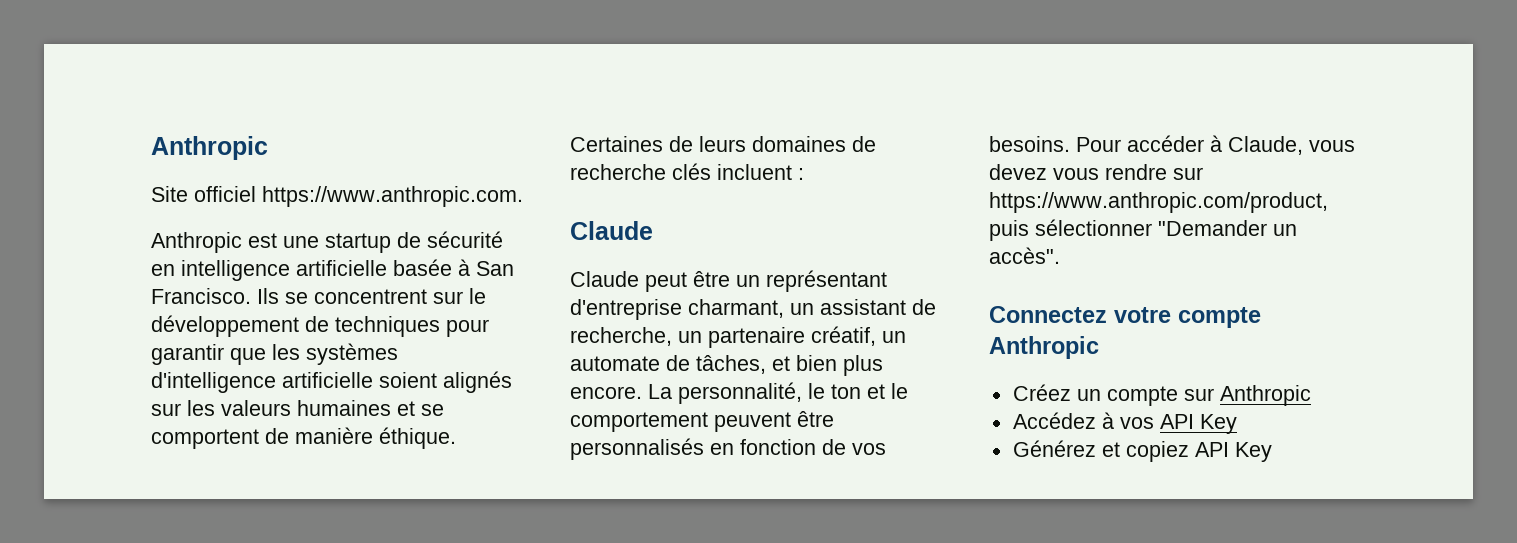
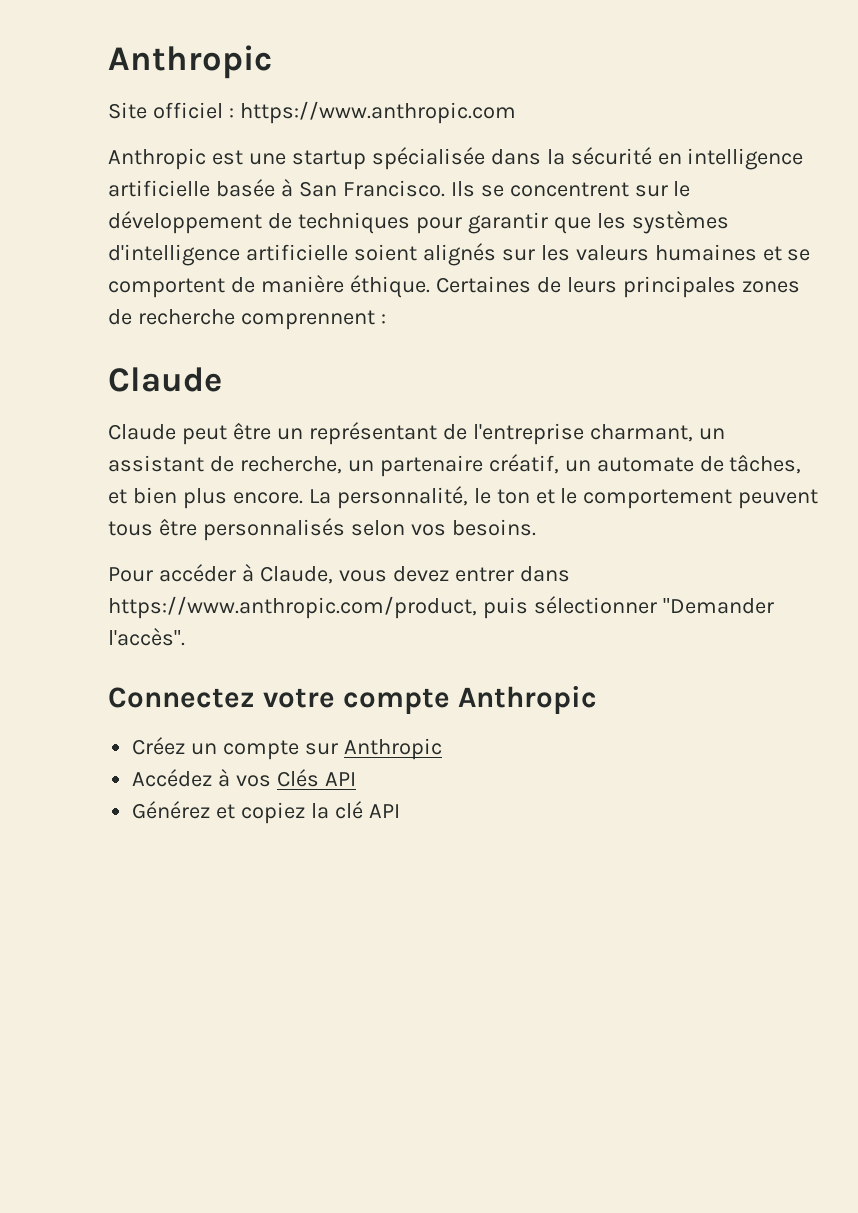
[262,186,523,207] https://www.anthropic.com. -> [228,101,516,124] : https://www.anthropic.com
[397,232,421,248] de -> [371,147,565,170] spécialisée dans la
[752,136,876,152] [570,163,792,180] domaines de recherche clés incluent -> [622,276,800,298] [108,309,375,330] principales zones de recherche comprennent
[570,299,682,320] d'entreprise -> [442,423,584,445] de l'entreprise
(791, 422) none -> [108,521,153,536] tous
[710,439,846,455] en fonction de -> [350,520,405,536] selon
(1070, 144) none -> (536, 527) //
[1053,164,1203,180] vous rendre sur -> [454,566,570,582] entrer dans
[1273,224,1297,236] [989,247,1060,264] un accès". -> [108,628,185,646] l'accès".
[1159,414,1237,434] API Key -> [277,769,356,787] Clés API
[1194,442,1272,462] API Key -> [311,801,400,819] la clé API

